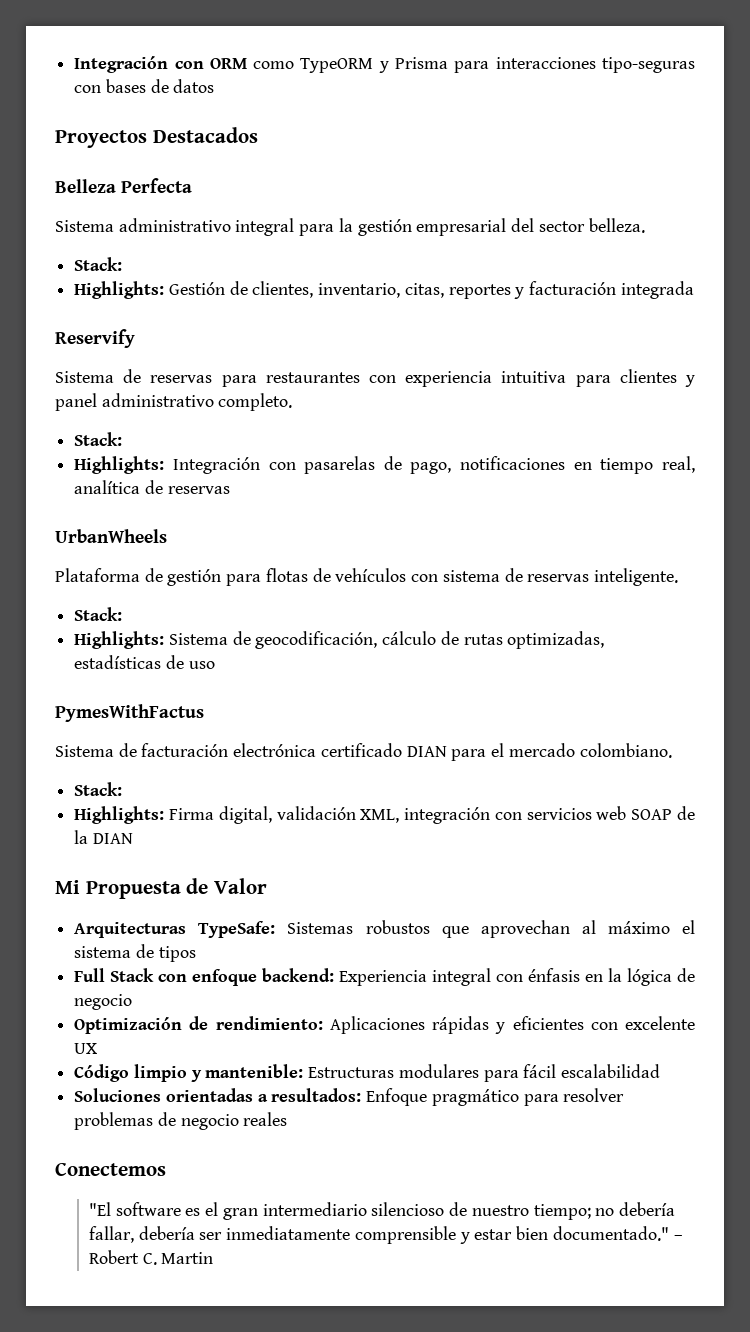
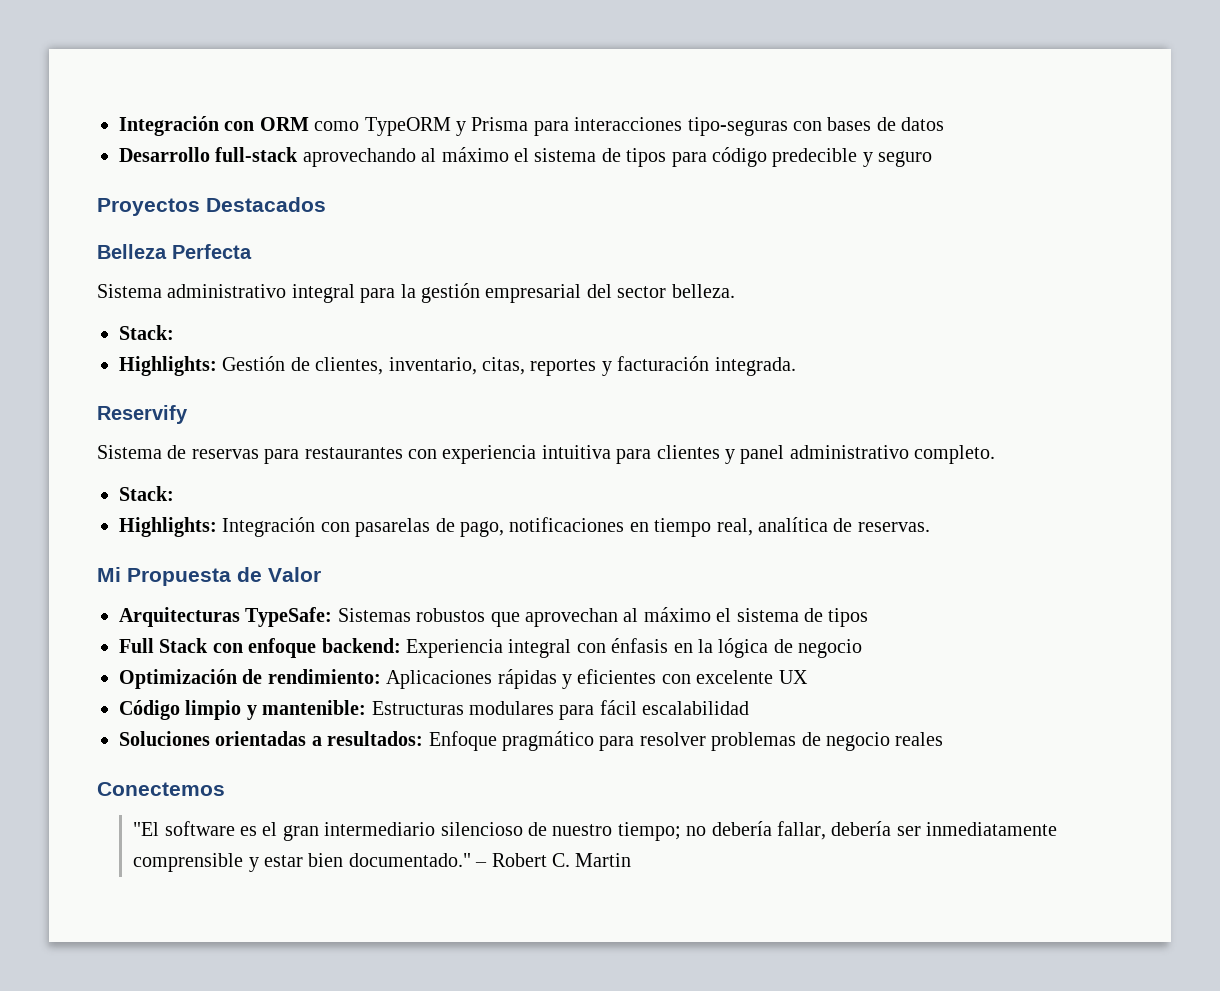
(215, 86) none -> [119,147,933,167] // Desarrollo full-stack aprovechando al máximo el sistema de tipos para código predecible y seguro
[620,281,694,299] integrada -> [714,357,796,376] integrada.
[167,486,230,494] [55,529,167,543] [55,568,678,586] [74,607,123,621] [74,631,605,649] [74,655,215,669] [55,704,204,722] [55,743,672,761] [74,782,123,796] [74,806,695,824] [74,830,133,844] reservas // UrbanWheels // Plataforma de gestión para flotas de vehículos con sistema de reservas inteligente. // Stack: // Highlights: Sistema de geocodificación, cálculo de rutas optimizadas, estadísticas de uso // PymesWithFactus // Sistema de facturación electrónica certificado DIAN para el mercado colombiano. // Stack: // Highlights: Firma digital, validación XML, integración con servicios web SOAP de la DIAN -> [857,522,930,532] reservas.

